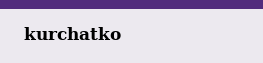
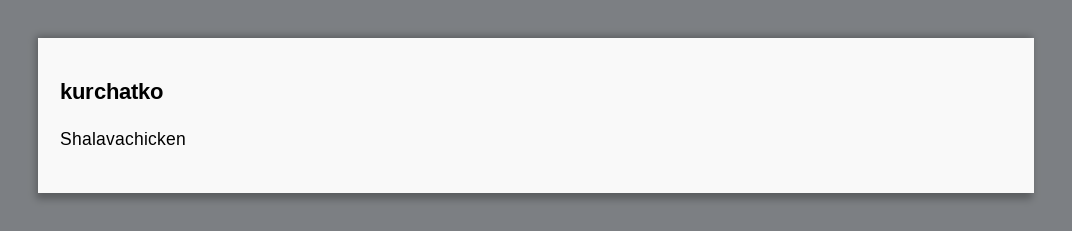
(121, 33) none -> [60,132,186,145] // Shalavachicken

